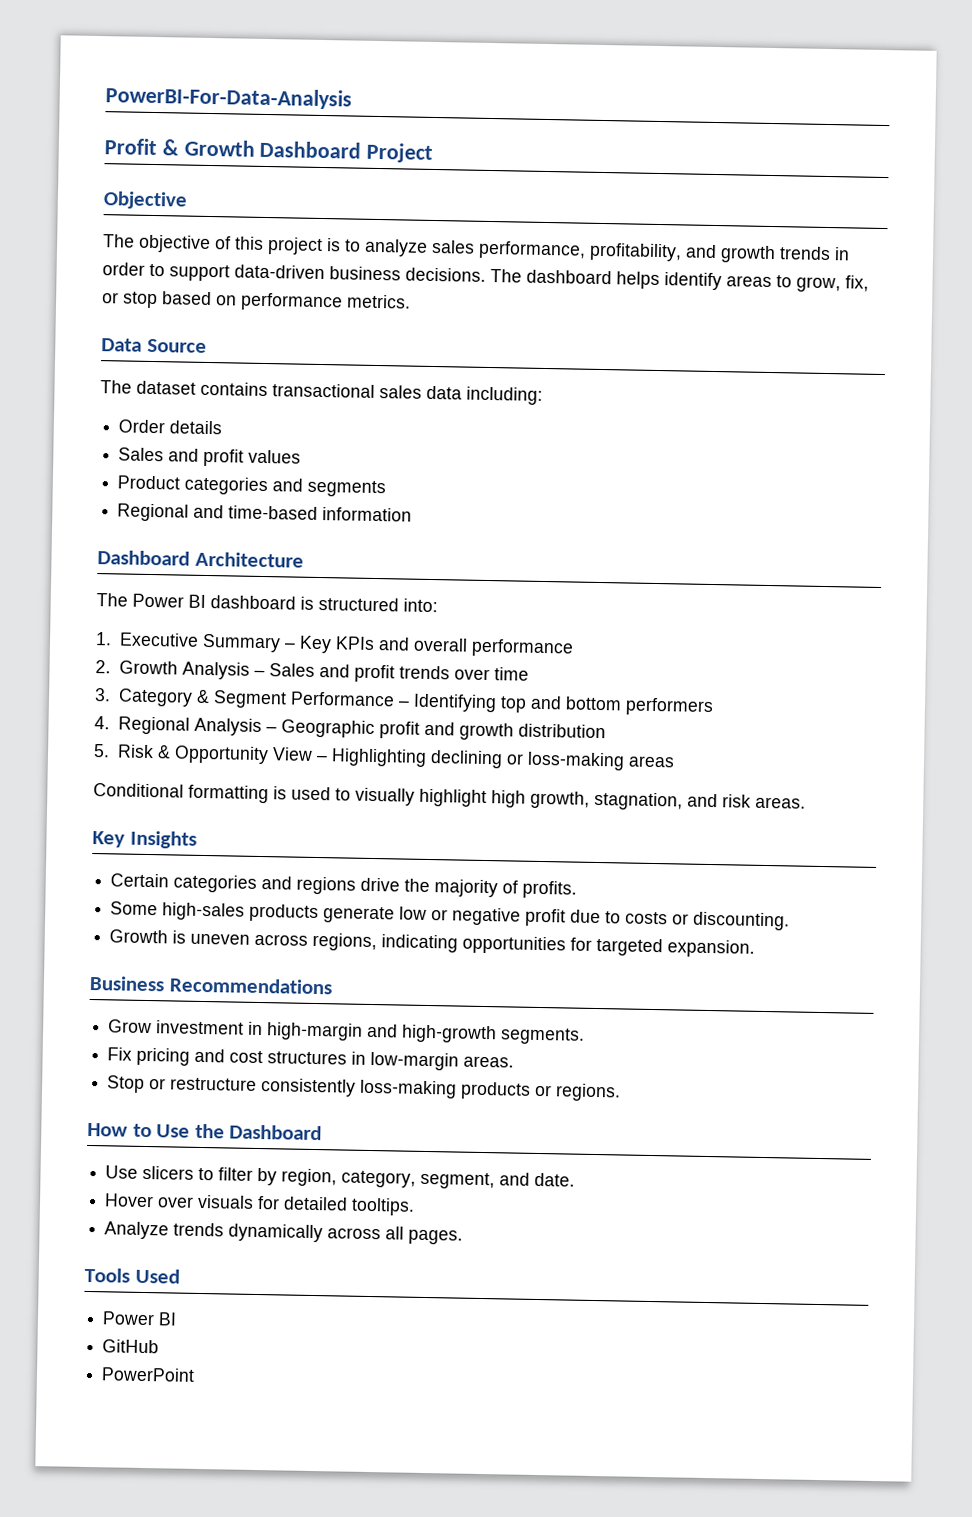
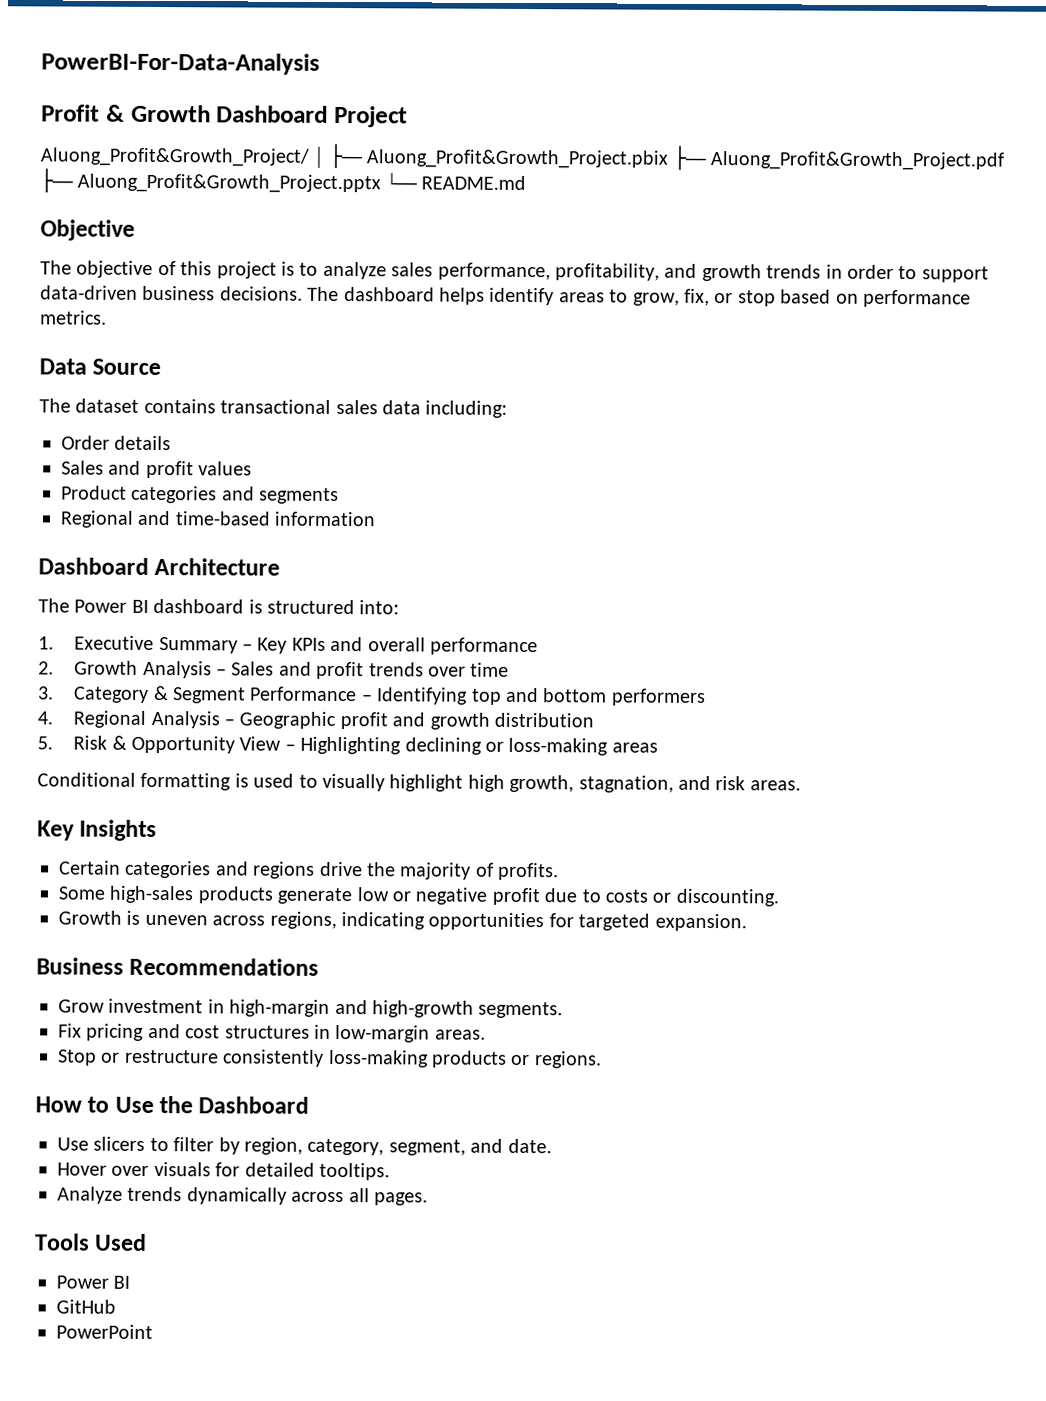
(434, 152) none -> [40,143,1004,171] [40,168,527,194] // Aluong_Profit&Growth_Project/ │ ├── Aluong_Profit&Growth_Project.pbix ├── Aluong_Profit&Growth_Project.pdf ├── Aluong_Profit&Growth_Project.pptx └── README.md

